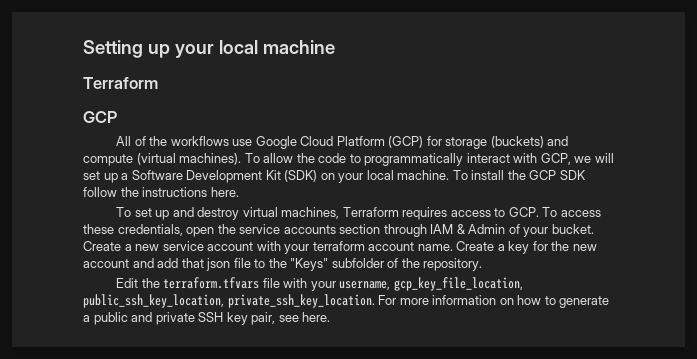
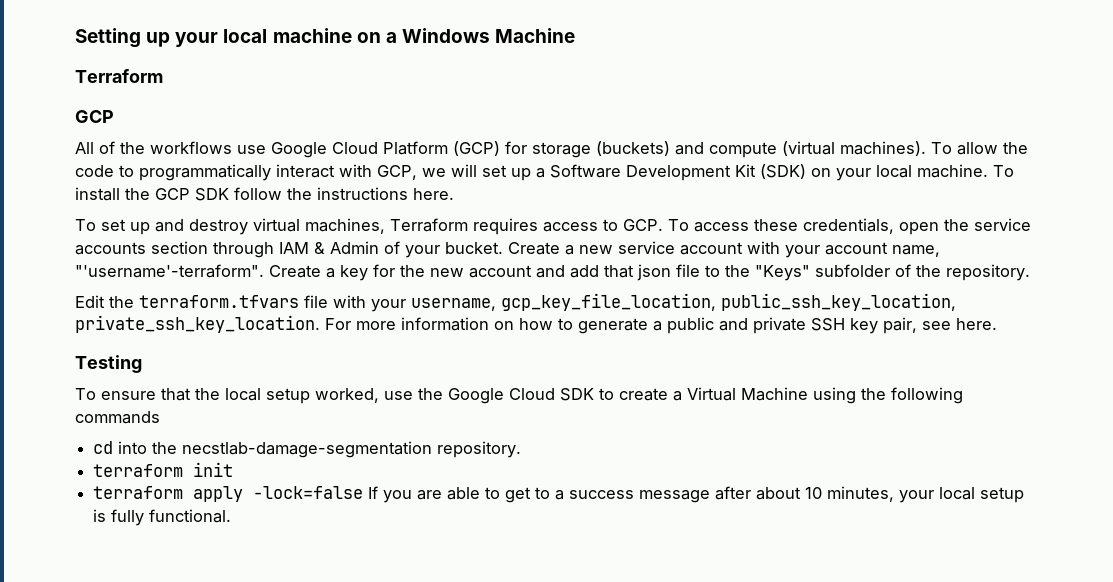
(335, 47) none -> [356,28,576,43] on a Windows Machine
[312,241,453,251] terraform account name. -> [825,242,940,257] [75,264,264,278] account name, "'username'-terraform".
(331, 317) none -> [75,355,142,373] [75,387,963,404] [75,411,160,424] [93,441,522,458] [93,462,234,477] [93,486,1025,503] [93,509,232,526] // Testing // To ensure that the local setup worked, use the Google Cloud SDK to create a Virtual Machine using the following commands // cd into the necstlab-damage-segmentation repository. // terraform init // terraform apply -lock=false If you are able to get to a success message after about 10 minutes, your local setup is fully functional.

